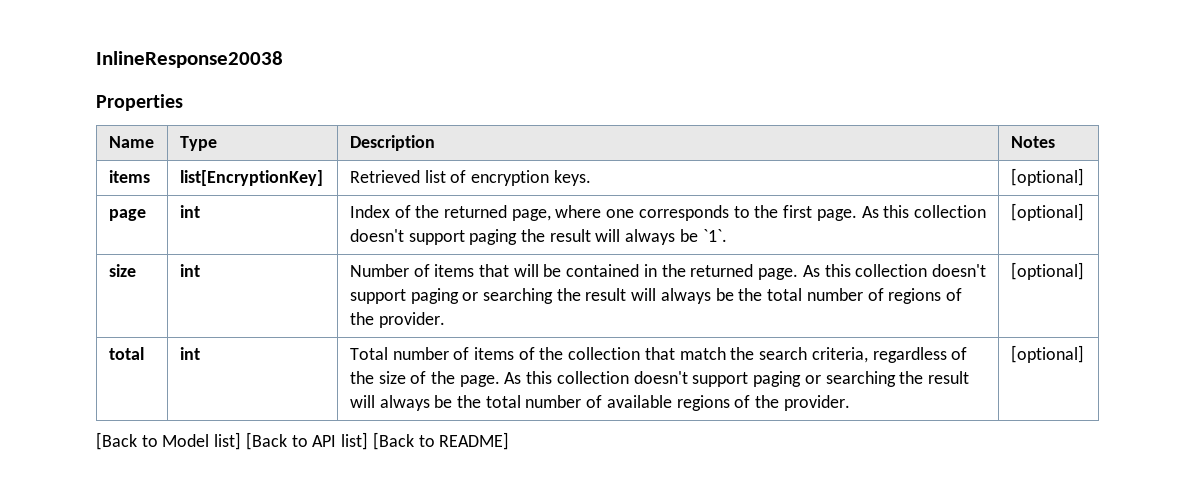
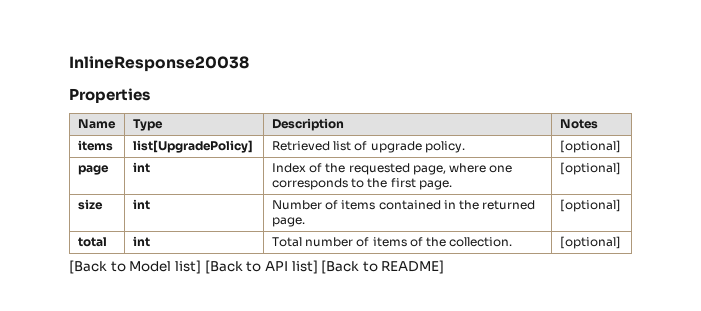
[179,170,323,186] list[EncryptionKey] -> [132,140,253,153] list[UpgradePolicy]
[470,170,591,186] encryption keys. -> [370,141,465,153] upgrade policy.
[443,205,507,218] returned -> [348,163,410,175] requested
[861,205,986,218] [349,229,727,245] As this collection doesn't support paging the result will always be `1`. -> (452, 185) none
[478,264,562,277] that will be -> (376, 205) none
[802,264,986,277] [349,288,962,304] [349,312,445,328] As this collection doesn't support paging or searching the result will always be the total number of regions of the provider. -> (305, 222) none
[568,347,968,363] [349,371,969,387] [349,395,850,411] collection that match the search criteria, regardless of the size of the page. As this collection doesn't support paging or searching the result will always be the total number of available regions of the provider. -> [449,237,513,247] collection.

